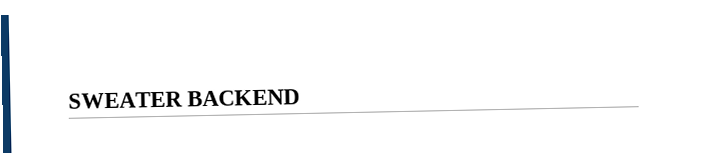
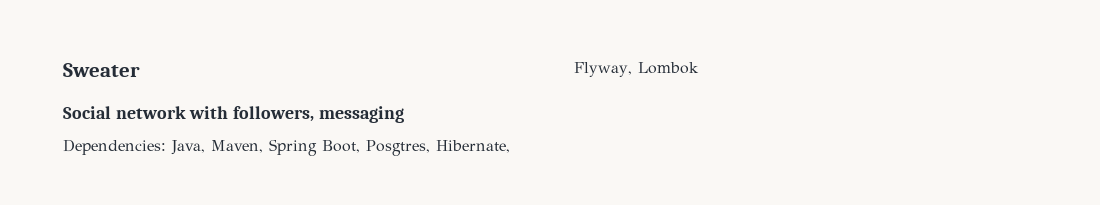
[68,89,301,109] SWEATER BACKEND -> [63,63,140,77] [63,106,404,123] [63,139,510,156] [574,62,699,77] Sweater // Social network with followers, messaging // Dependencies: Java, Maven, Spring Boot, Posgtres, Hibernate, Flyway, Lombok

